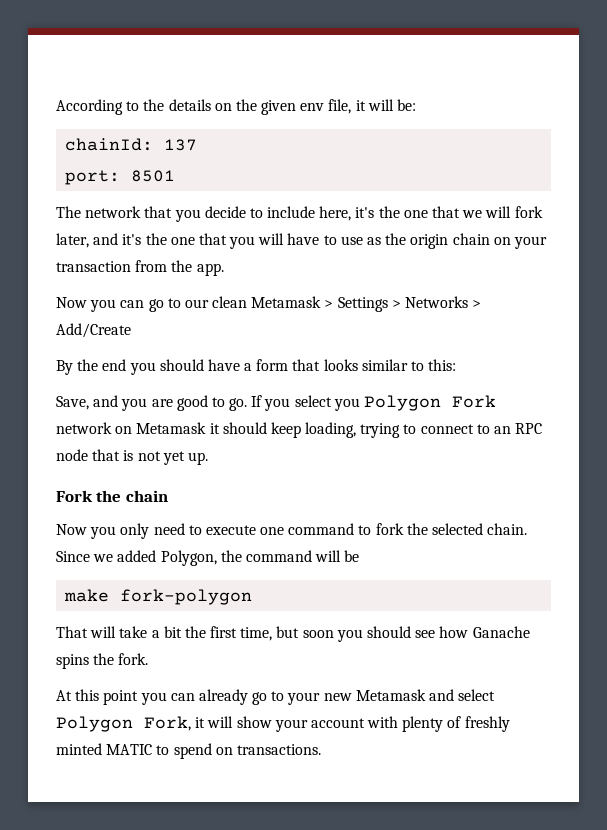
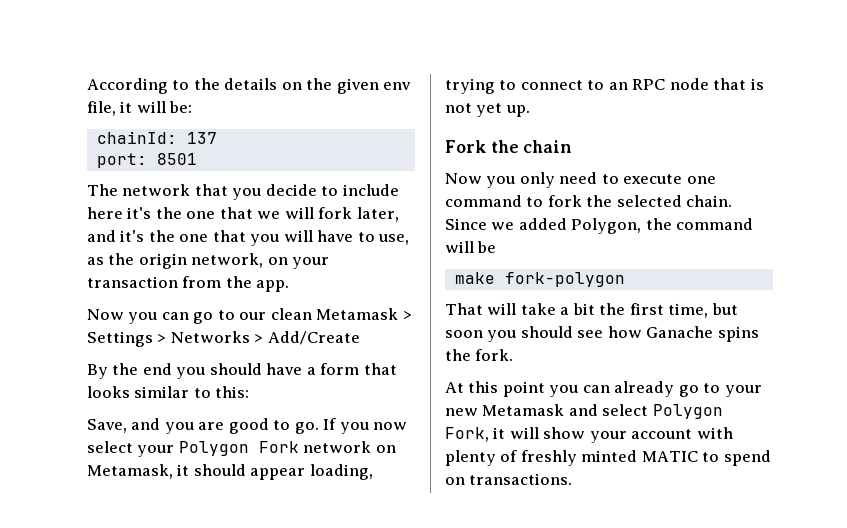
[319,206,352,221] here, -> [87,207,123,219] here
[340,236,363,245] use -> [378,234,410,245] use,
[452,233,490,245] chain -> [191,253,264,268] network,
[294,395,360,411] select you -> [373,422,408,430] [87,441,175,457] now select your
[136,422,207,434] Metamask -> [87,464,173,479] Metamask,
[270,422,301,438] keep -> [250,468,306,480] appear

